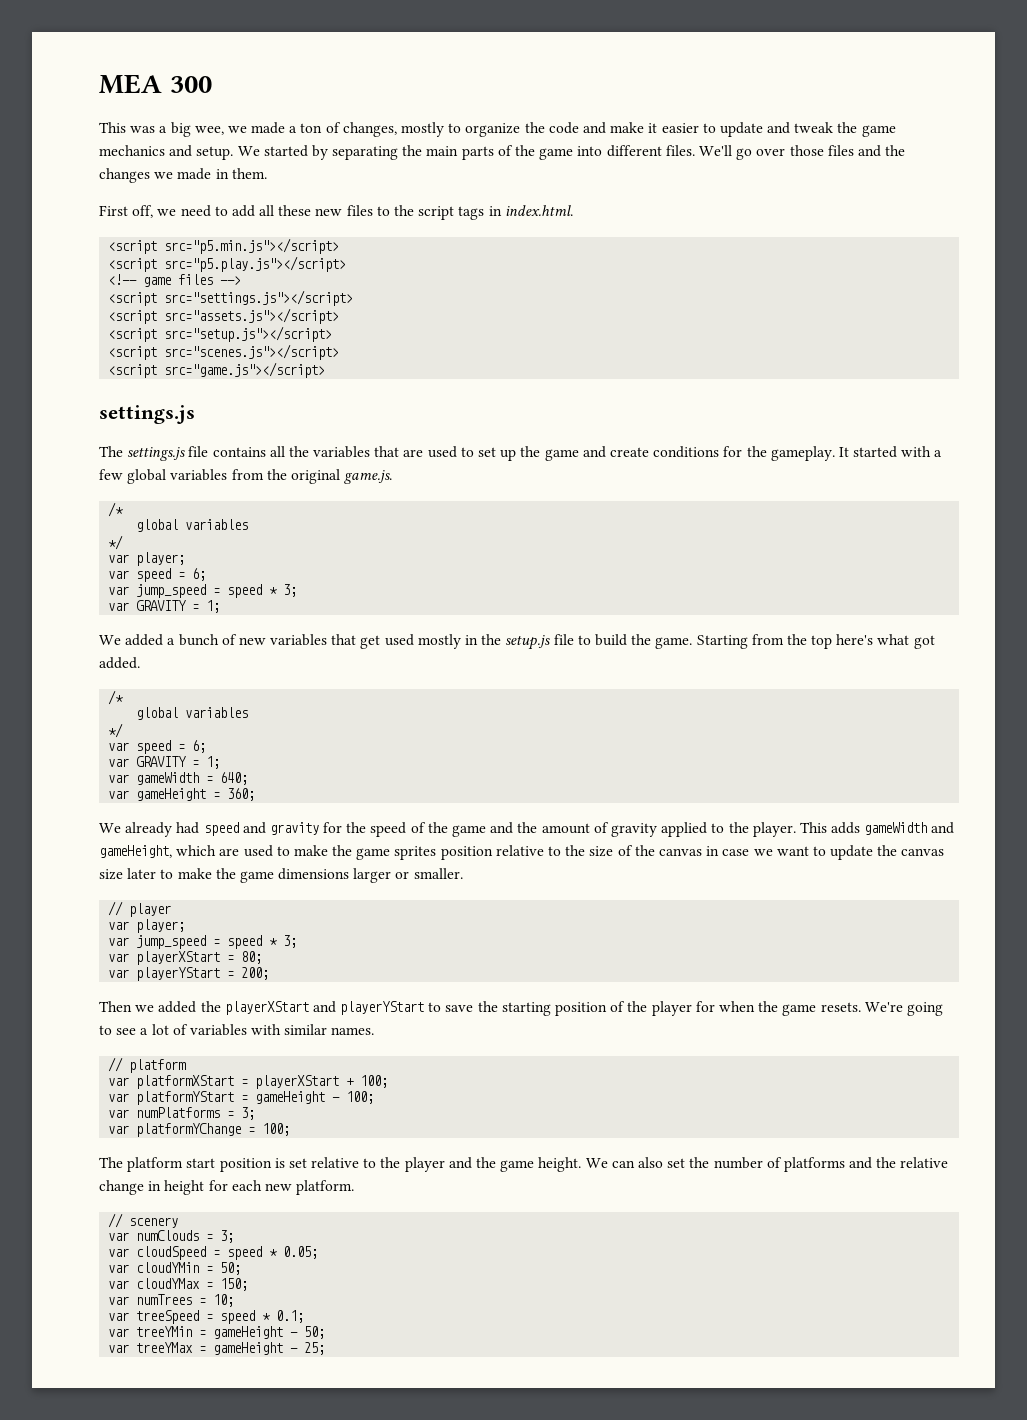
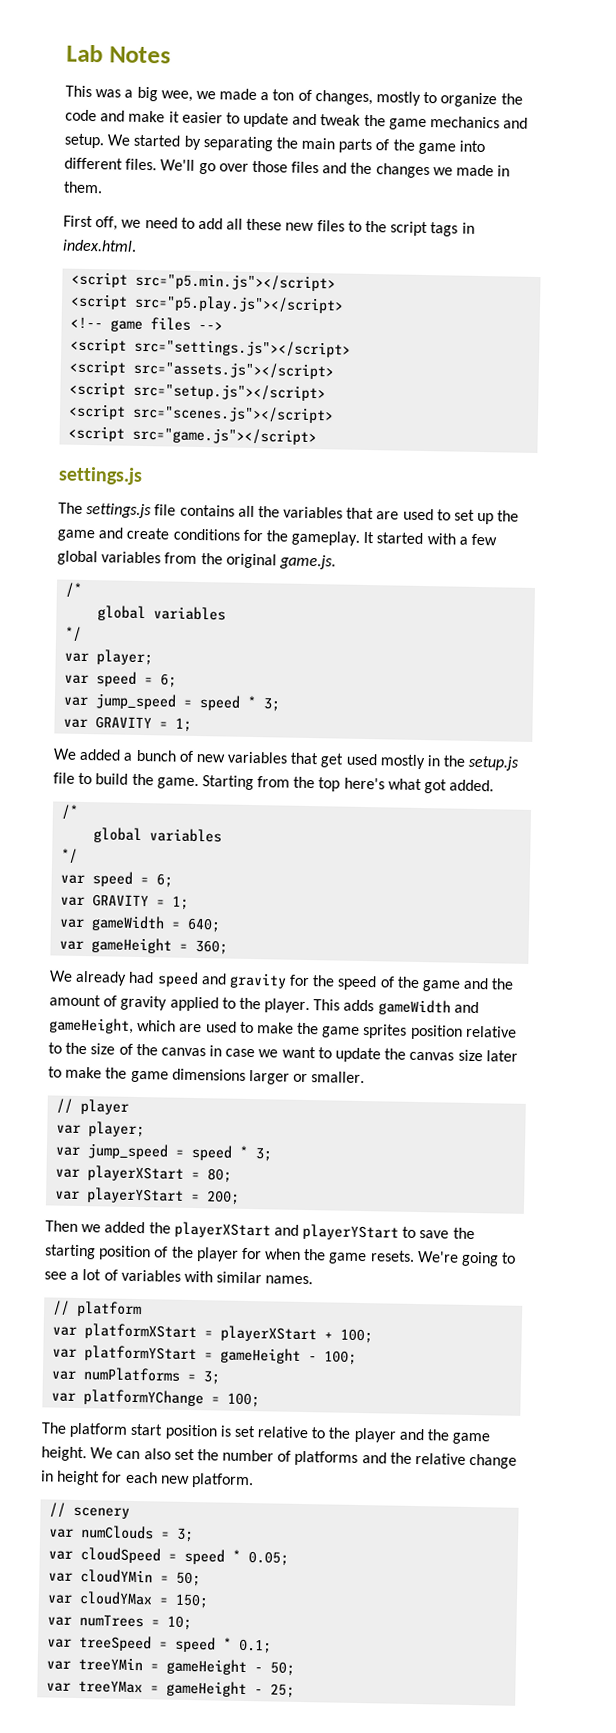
[99,74,212,94] MEA 300 -> [66,44,171,64] Lab Notes

